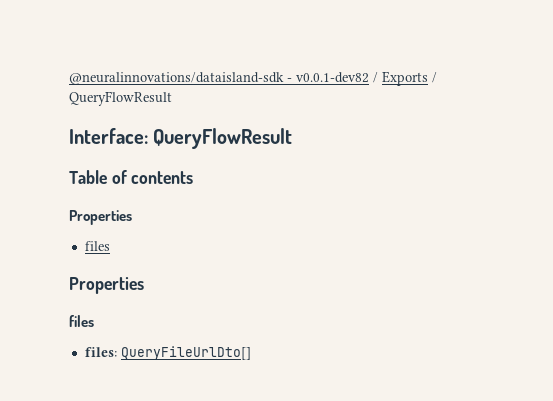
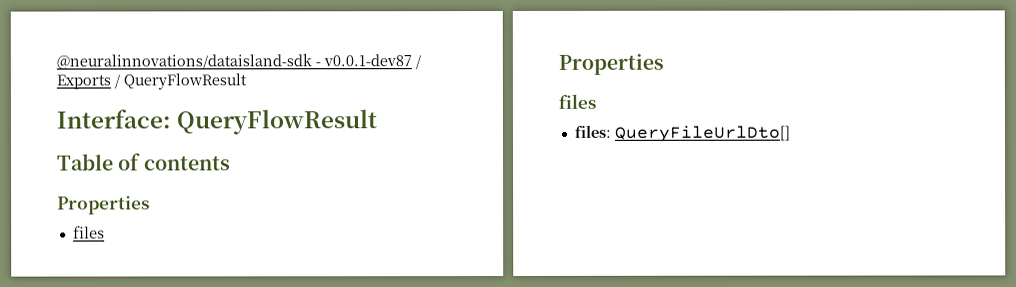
[296,72,369,83] v0.0.1-dev82 -> [323,54,412,67] v0.0.1-dev87

